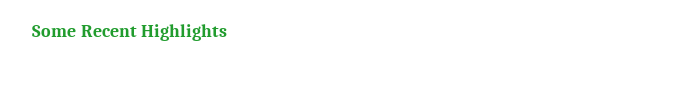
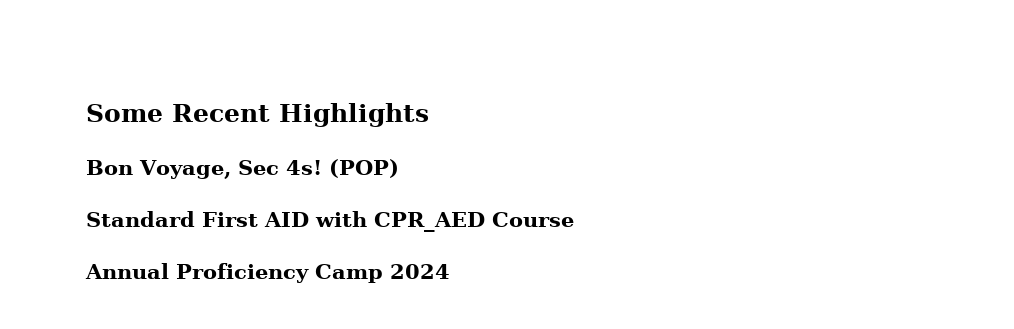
(228, 32) none -> [86,159,399,179] [86,211,574,232] [85,263,450,283] // Bon Voyage, Sec 4s! (POP) // Standard First AID with CPR_AED Course // Annual Proficiency Camp 2024

